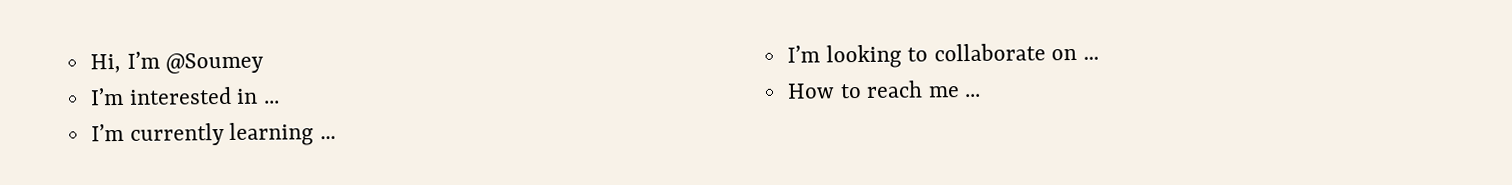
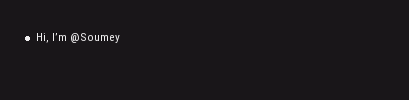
[89,86,280,106] [90,122,336,146] [786,43,1100,69] [786,80,982,99] // I’m interested in ... // I’m currently learning ... // I’m looking to collaborate on ... // How to reach me ... -> (120, 38) none

